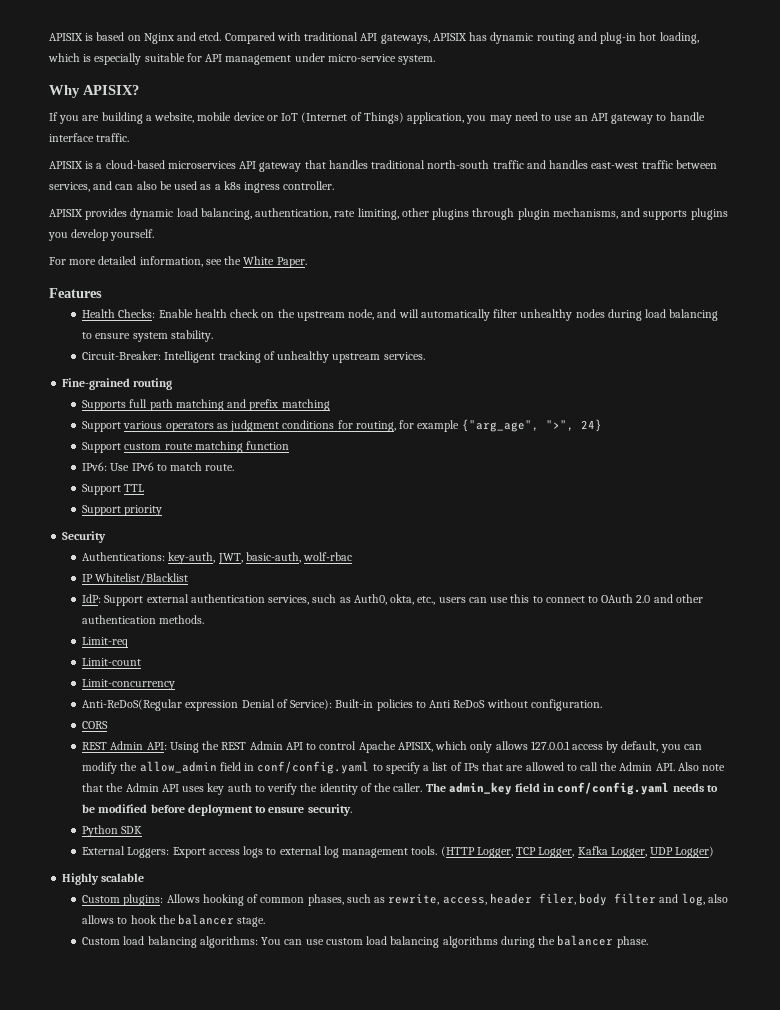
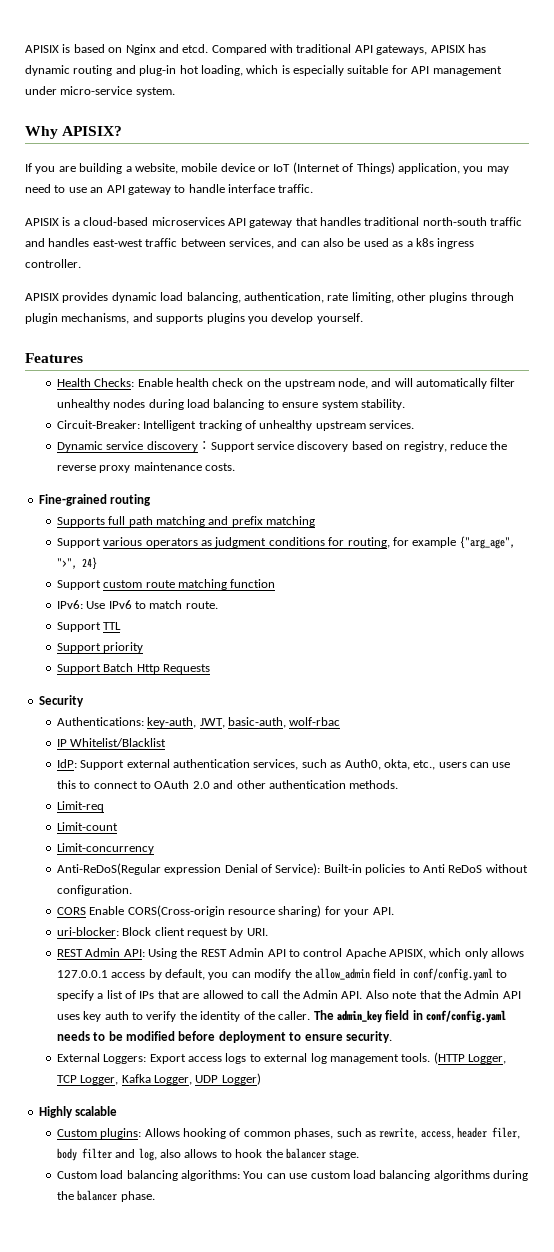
[49,256,307,268] // For more detailed information, see the White Paper. -> (363, 318) none
(425, 356) none -> [56,441,508,452] [56,462,236,473] // Dynamic service discovery：Support service discovery based on registry, reduce the reverse proxy maintenance costs.
(163, 510) none -> [56,663,211,674] // Support Batch Http Requests
(109, 725) none -> [89,905,394,917] [56,927,268,938] Enable CORS(Cross-origin resource sharing) for your API. // uri-blocker: Block client request by URI.
[82,825,143,837] // Python SDK -> (392, 1037) none

